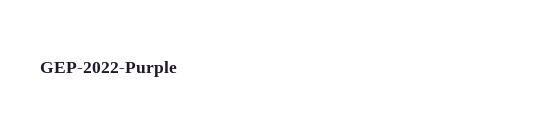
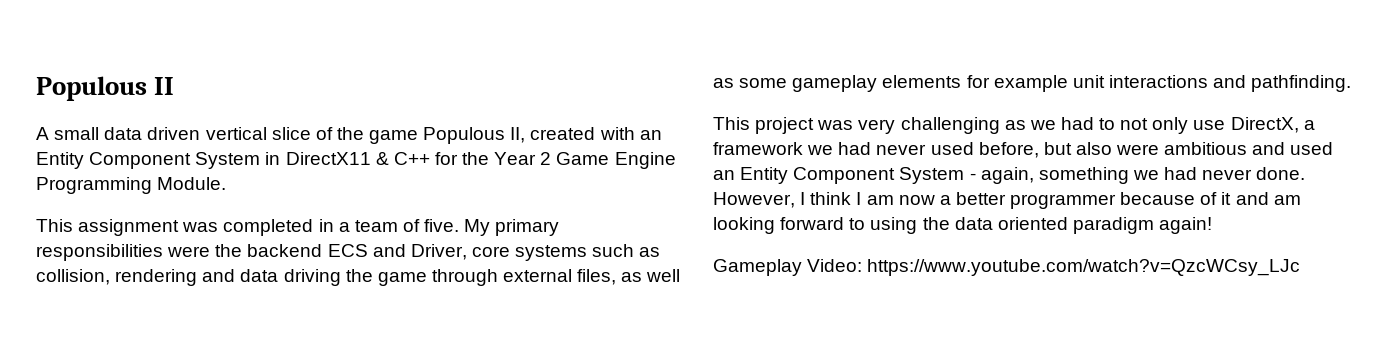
[40,61,177,77] GEP-2022-Purple -> [36,76,175,101] [36,127,662,144] [36,152,676,169] [36,177,227,194] [36,219,560,236] [36,244,661,261] [36,269,681,286] [713,75,1352,92] [713,117,1315,134] [713,142,1334,158] [713,167,1306,184] [713,192,1301,209] [713,217,1213,234] [713,259,1301,276] Populous II // A small data driven vertical slice of the game Populous II, created with an Entity Component System in DirectX11 & C++ for the Year 2 Game Engine Programming Module. // This assignment was completed in a team of five. My primary responsibilities were the backend ECS and Driver, core systems such as collision, rendering and data driving the game through external files, as well as some gameplay elements for example unit interactions and pathfinding. // This project was very challenging as we had to not only use DirectX, a framework we had never used before, but also were ambitious and used an Entity Component System - again, something we had never done. However, I think I am now a better programmer because of it and am looking forward to using the data oriented paradigm again! // Gameplay Video: https://www.youtube.com/watch?v=QzcWCsy_LJc

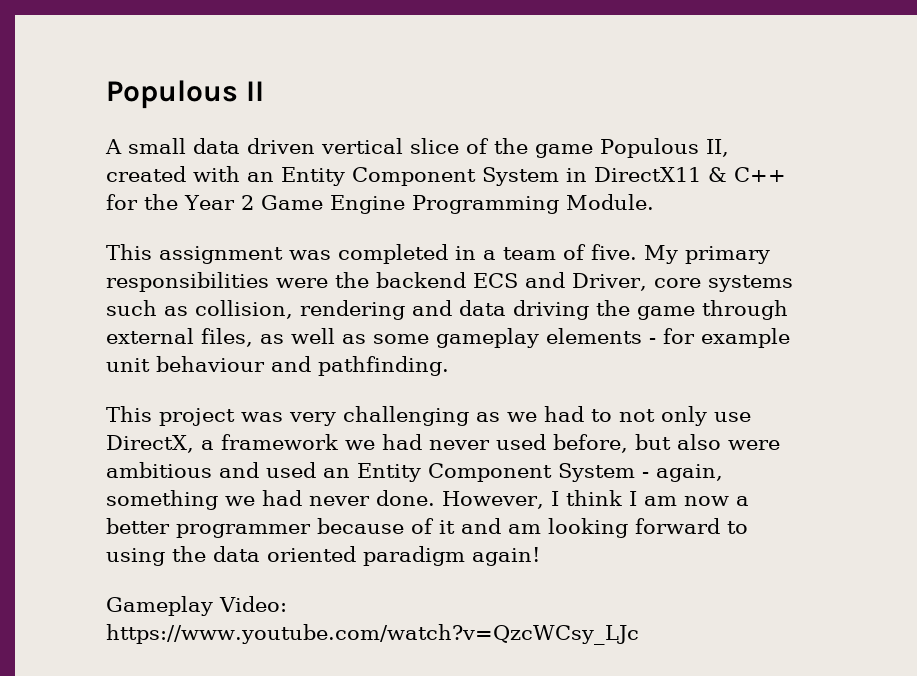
(962, 81) none -> [649,338,656,344] -
[1108,75,1208,88] interactions -> [156,356,265,372] behaviour

